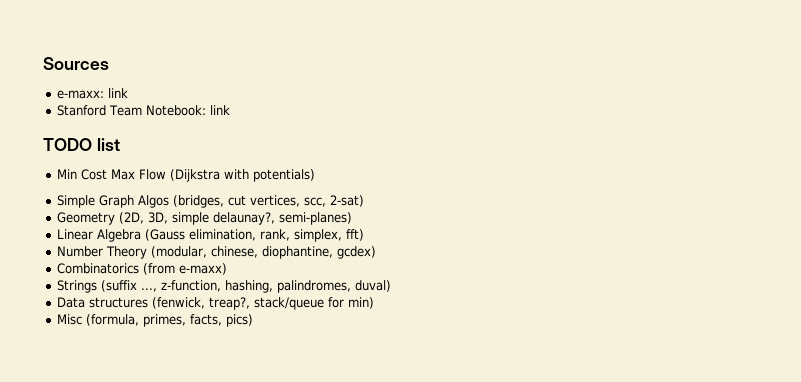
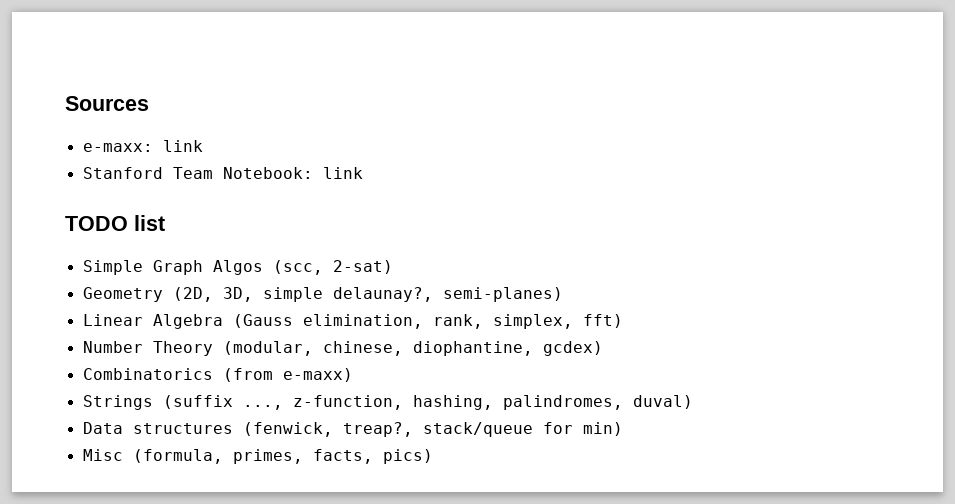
[56,169,315,182] // Min Cost Max Flow (Dijkstra with potentials) -> (165, 223) none
[172,195,326,208] (bridges, cut vertices, scc, -> [272,260,323,275] (scc,

